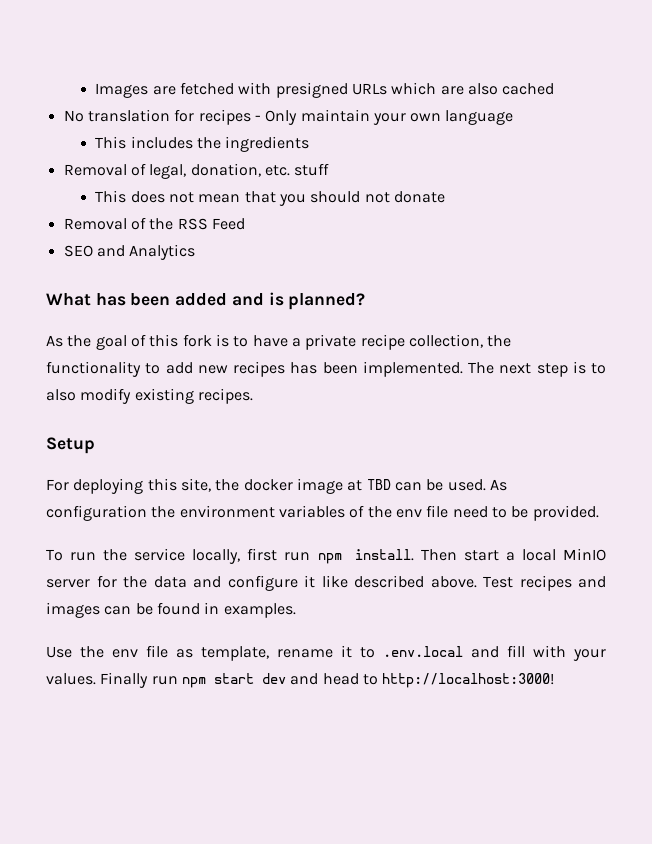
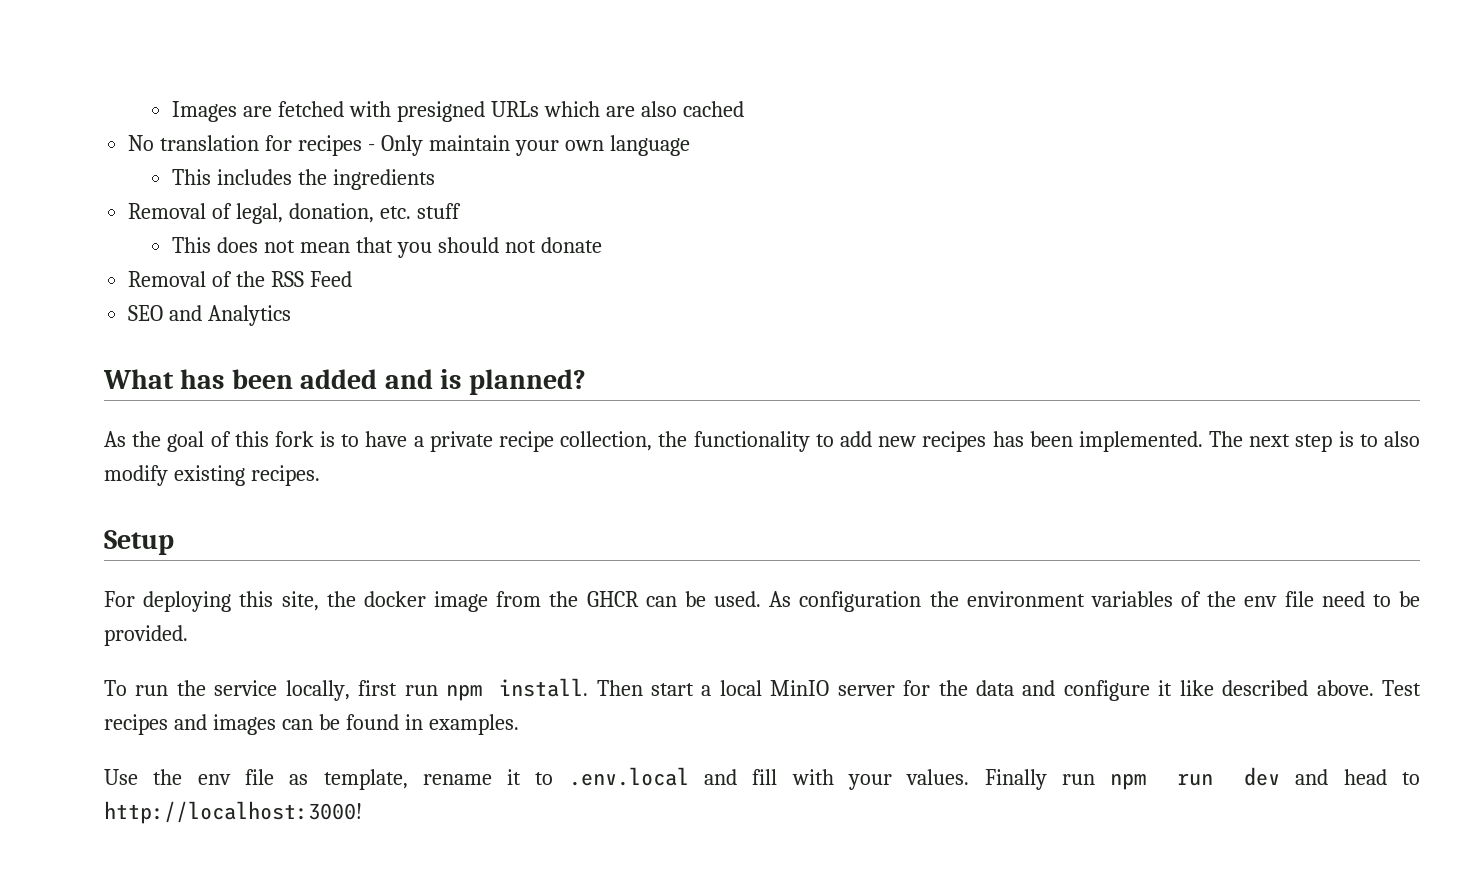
[347,479,391,491] at TBD -> [496,591,639,607] from the GHCR
[213,673,254,684] start -> [1177,773,1214,786] run

